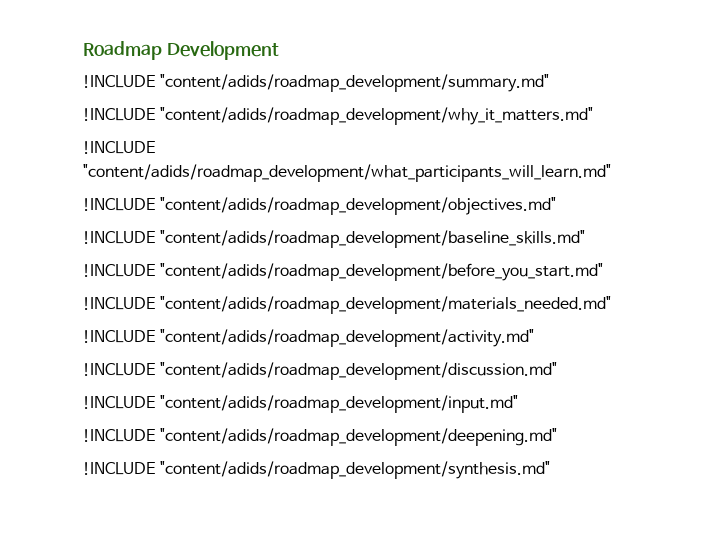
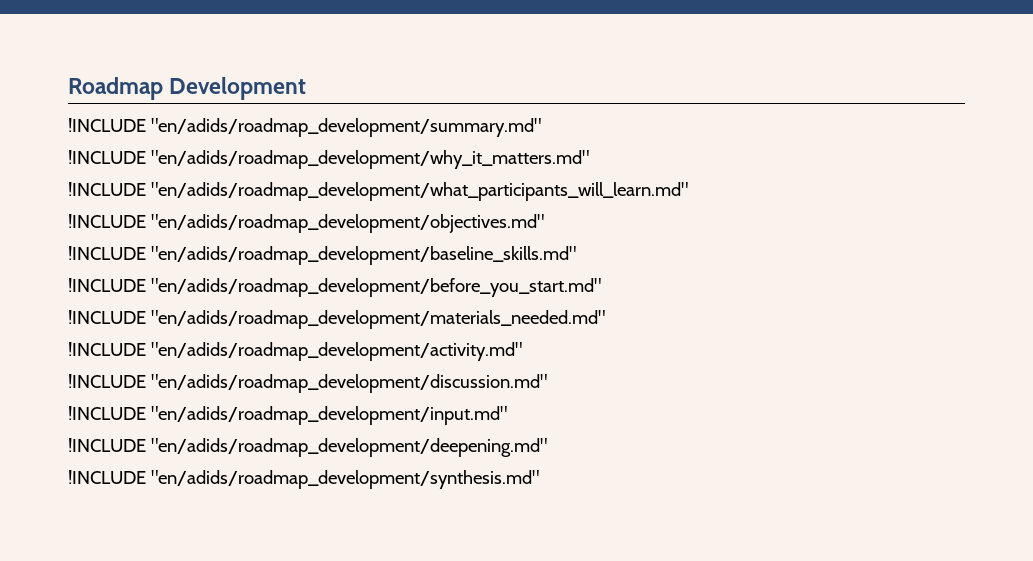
[160,74,550,92] [83,107,594,125] [83,141,156,154] [83,164,611,182] [83,197,557,215] [83,230,586,248] [83,263,604,281] [83,296,612,314] [83,329,535,347] [83,362,558,380] [83,395,519,413] [83,428,558,446] [83,461,551,479] "content/adids/roadmap_development/summary.md" // !INCLUDE "content/adids/roadmap_development/why_it_matters.md" // !INCLUDE "content/adids/roadmap_development/what_participants_will_learn.md" // !INCLUDE "content/adids/roadmap_development/objectives.md" // !INCLUDE "content/adids/roadmap_development/baseline_skills.md" // !INCLUDE "content/adids/roadmap_development/before_you_start.md" // !INCLUDE "content/adids/roadmap_development/materials_needed.md" // !INCLUDE "content/adids/roadmap_development/activity.md" // !INCLUDE "content/adids/roadmap_development/discussion.md" // !INCLUDE "content/adids/roadmap_development/input.md" // !INCLUDE "content/adids/roadmap_development/deepening.md" // !INCLUDE "content/adids/roadmap_development/synthesis.md" -> [150,118,541,137] [68,150,589,169] [68,182,688,201] [68,214,544,233] [68,246,576,265] [68,278,601,297] [68,310,605,329] [68,342,522,361] [68,374,547,393] [68,406,507,425] [68,438,547,457] [68,470,539,489] "en/adids/roadmap_development/summary.md" // !INCLUDE "en/adids/roadmap_development/why_it_matters.md" // !INCLUDE "en/adids/roadmap_development/what_participants_will_learn.md" // !INCLUDE "en/adids/roadmap_development/objectives.md" // !INCLUDE "en/adids/roadmap_development/baseline_skills.md" // !INCLUDE "en/adids/roadmap_development/before_you_start.md" // !INCLUDE "en/adids/roadmap_development/materials_needed.md" // !INCLUDE "en/adids/roadmap_development/activity.md" // !INCLUDE "en/adids/roadmap_development/discussion.md" // !INCLUDE "en/adids/roadmap_development/input.md" // !INCLUDE "en/adids/roadmap_development/deepening.md" // !INCLUDE "en/adids/roadmap_development/synthesis.md"

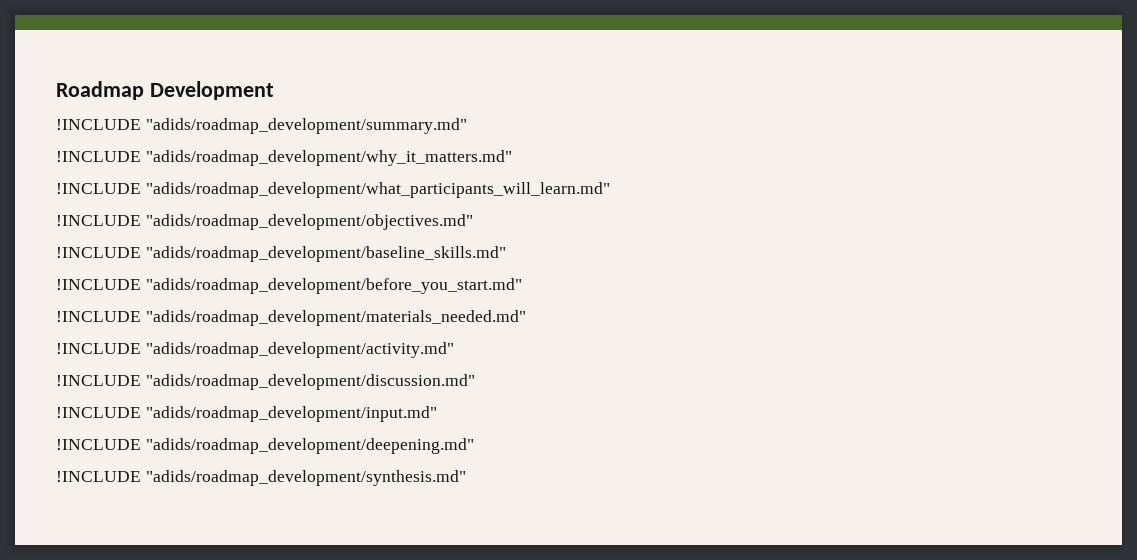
[150,118,541,137] [68,150,589,169] [68,182,688,201] [68,214,544,233] [68,246,576,265] [68,278,601,297] [68,310,605,329] [68,342,522,361] [68,374,547,393] [68,406,507,425] [68,438,547,457] [68,470,539,489] "en/adids/roadmap_development/summary.md" // !INCLUDE "en/adids/roadmap_development/why_it_matters.md" // !INCLUDE "en/adids/roadmap_development/what_participants_will_learn.md" // !INCLUDE "en/adids/roadmap_development/objectives.md" // !INCLUDE "en/adids/roadmap_development/baseline_skills.md" // !INCLUDE "en/adids/roadmap_development/before_you_start.md" // !INCLUDE "en/adids/roadmap_development/materials_needed.md" // !INCLUDE "en/adids/roadmap_development/activity.md" // !INCLUDE "en/adids/roadmap_development/discussion.md" // !INCLUDE "en/adids/roadmap_development/input.md" // !INCLUDE "en/adids/roadmap_development/deepening.md" // !INCLUDE "en/adids/roadmap_development/synthesis.md" -> [145,118,467,134] [56,150,512,166] [56,182,610,198] [56,214,473,230] [56,246,506,262] [56,278,522,294] [56,310,526,326] [56,342,454,358] [56,374,475,390] [56,406,437,422] [56,438,474,454] [56,470,466,486] "adids/roadmap_development/summary.md" // !INCLUDE "adids/roadmap_development/why_it_matters.md" // !INCLUDE "adids/roadmap_development/what_participants_will_learn.md" // !INCLUDE "adids/roadmap_development/objectives.md" // !INCLUDE "adids/roadmap_development/baseline_skills.md" // !INCLUDE "adids/roadmap_development/before_you_start.md" // !INCLUDE "adids/roadmap_development/materials_needed.md" // !INCLUDE "adids/roadmap_development/activity.md" // !INCLUDE "adids/roadmap_development/discussion.md" // !INCLUDE "adids/roadmap_development/input.md" // !INCLUDE "adids/roadmap_development/deepening.md" // !INCLUDE "adids/roadmap_development/synthesis.md"

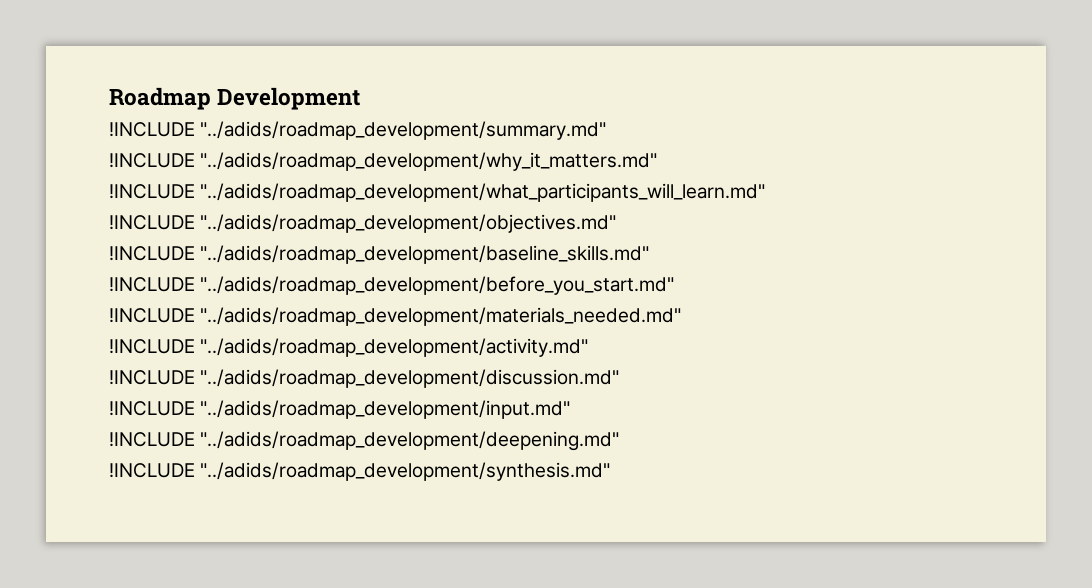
[145,118,467,134] [56,150,512,166] [56,182,610,198] [56,214,473,230] [56,246,506,262] [56,278,522,294] [56,310,526,326] [56,342,454,358] [56,374,475,390] [56,406,437,422] [56,438,474,454] [56,470,466,486] "adids/roadmap_development/summary.md" // !INCLUDE "adids/roadmap_development/why_it_matters.md" // !INCLUDE "adids/roadmap_development/what_participants_will_learn.md" // !INCLUDE "adids/roadmap_development/objectives.md" // !INCLUDE "adids/roadmap_development/baseline_skills.md" // !INCLUDE "adids/roadmap_development/before_you_start.md" // !INCLUDE "adids/roadmap_development/materials_needed.md" // !INCLUDE "adids/roadmap_development/activity.md" // !INCLUDE "adids/roadmap_development/discussion.md" // !INCLUDE "adids/roadmap_development/input.md" // !INCLUDE "adids/roadmap_development/deepening.md" // !INCLUDE "adids/roadmap_development/synthesis.md" -> [200,121,607,140] [109,152,658,171] [109,183,766,202] [109,214,617,233] [109,245,650,264] [109,276,675,295] [109,307,682,326] [109,338,589,357] [109,369,620,388] [109,400,571,419] [109,431,620,451] [109,462,611,481] "../adids/roadmap_development/summary.md" // !INCLUDE "../adids/roadmap_development/why_it_matters.md" // !INCLUDE "../adids/roadmap_development/what_participants_will_learn.md" // !INCLUDE "../adids/roadmap_development/objectives.md" // !INCLUDE "../adids/roadmap_development/baseline_skills.md" // !INCLUDE "../adids/roadmap_development/before_you_start.md" // !INCLUDE "../adids/roadmap_development/materials_needed.md" // !INCLUDE "../adids/roadmap_development/activity.md" // !INCLUDE "../adids/roadmap_development/discussion.md" // !INCLUDE "../adids/roadmap_development/input.md" // !INCLUDE "../adids/roadmap_development/deepening.md" // !INCLUDE "../adids/roadmap_development/synthesis.md"

